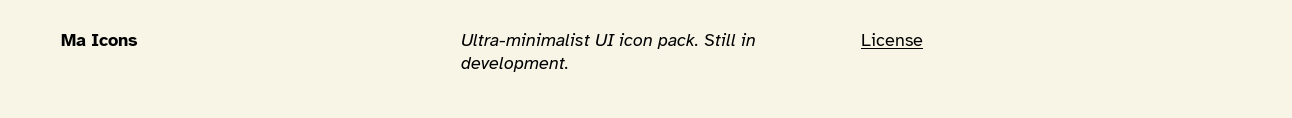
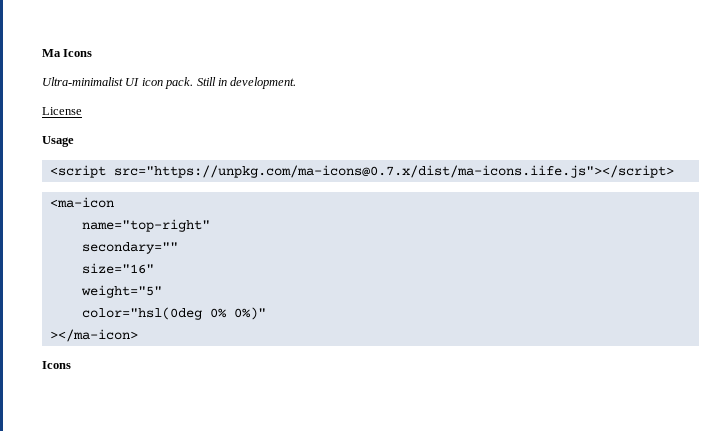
(923, 39) none -> [42,136,74,147] [49,165,674,178] [49,197,114,208] [81,219,210,232] [81,242,178,254] [81,263,154,274] [80,285,162,298] [81,307,266,320] [49,329,138,342] [42,361,71,369] // Usage // <script src="https://unpkg.com/ma-icons@0.7.x/dist/ma-icons.iife.js"></script> // <ma-icon // name="top-right" // secondary="" // size="16" // weight="5" // color="hsl(0deg 0% 0%)" // ></ma-icon> // Icons

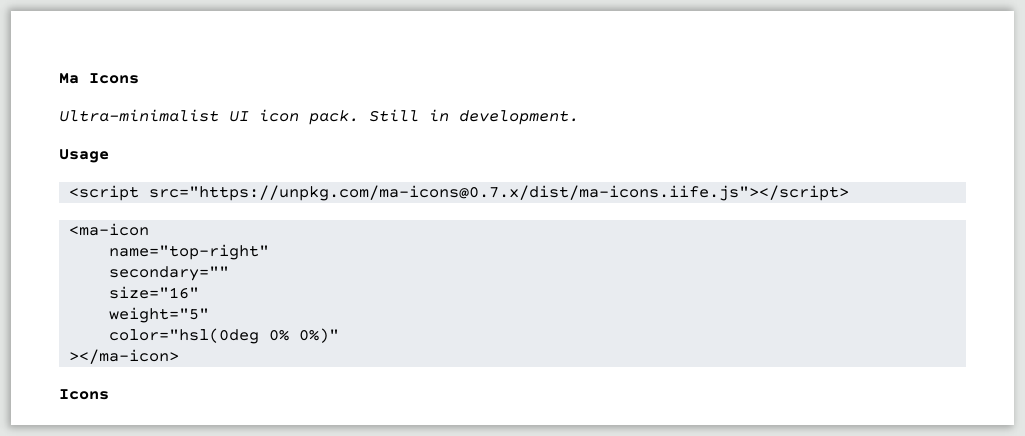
[42,107,82,115] // License -> (579, 117) none

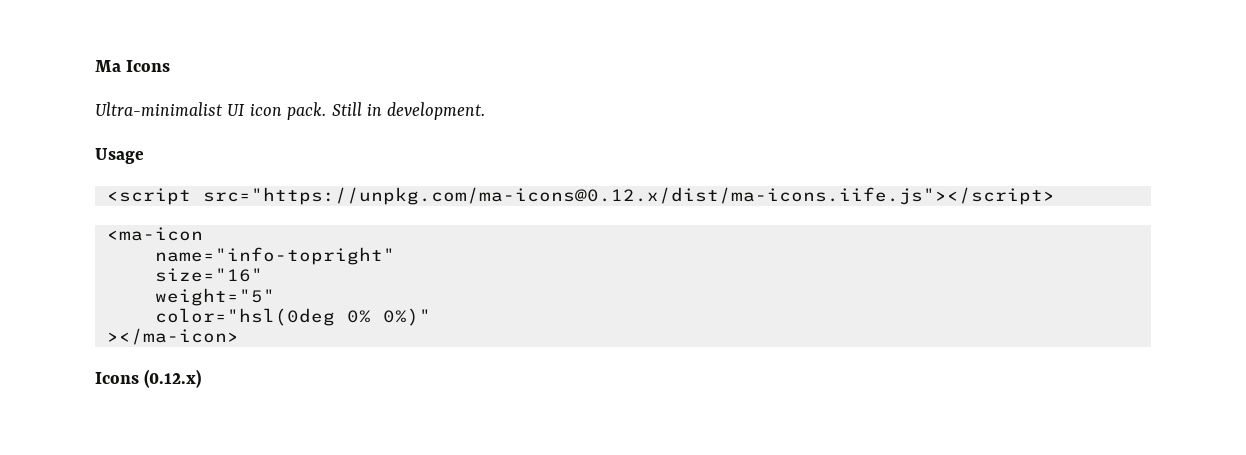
[149,185,850,201] src="https://unpkg.com/ma-icons@0.7.x/dist/ma-icons.iife.js"></script> -> [203,187,1055,205] src="https://unpkg.com/ma-icons@0.12.x/dist/ma-icons.iife.js"></script>
[109,244,270,260] [109,266,230,281] name="top-right" // secondary="" -> [155,247,395,265] name="info-topright"
(109, 394) none -> [144,369,202,388] (0.12.x)

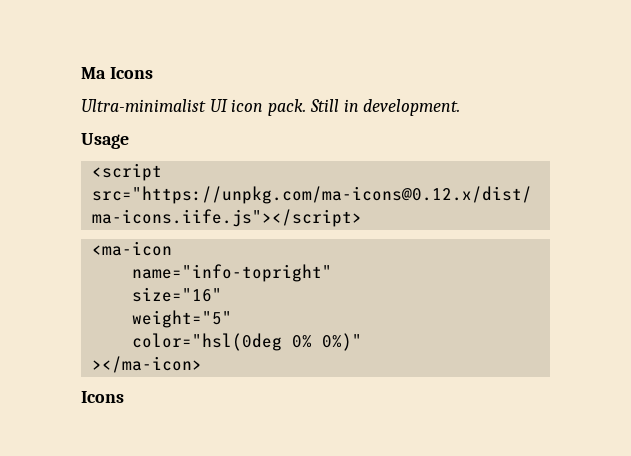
[144,369,202,388] (0.12.x) -> (124, 397) none

